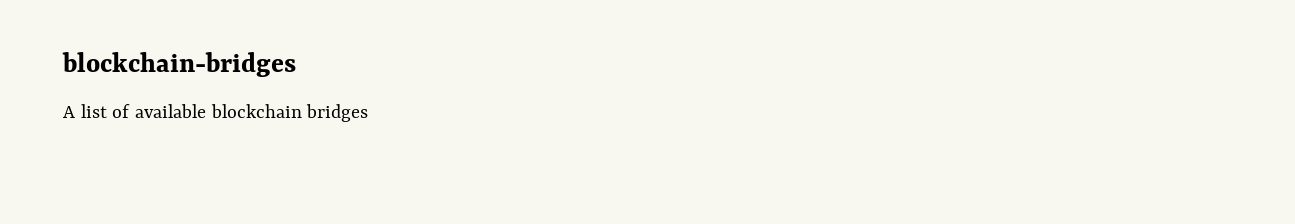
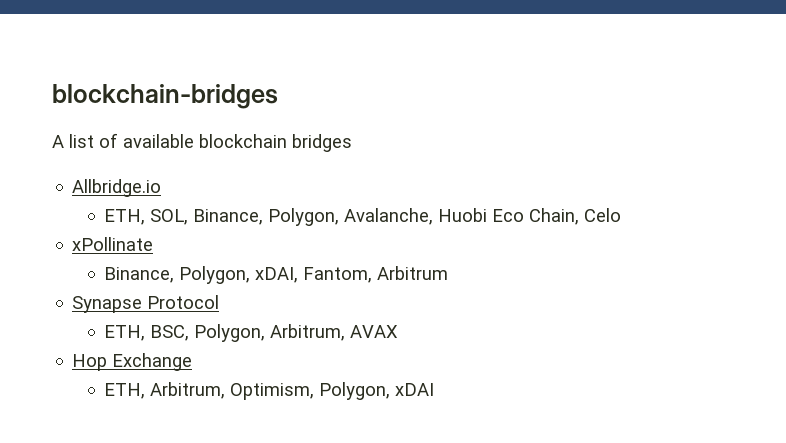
(369, 113) none -> [72,179,162,197] [104,208,622,226] [72,237,154,251] [104,266,449,284] [72,295,220,313] [104,324,399,342] [72,353,193,371] [104,382,435,400] // Allbridge.io // ETH, SOL, Binance, Polygon, Avalanche, Huobi Eco Chain, Celo // xPollinate // Binance, Polygon, xDAI, Fantom, Arbitrum // Synapse Protocol // ETH, BSC, Polygon, Arbitrum, AVAX // Hop Exchange // ETH, Arbitrum, Optimism, Polygon, xDAI

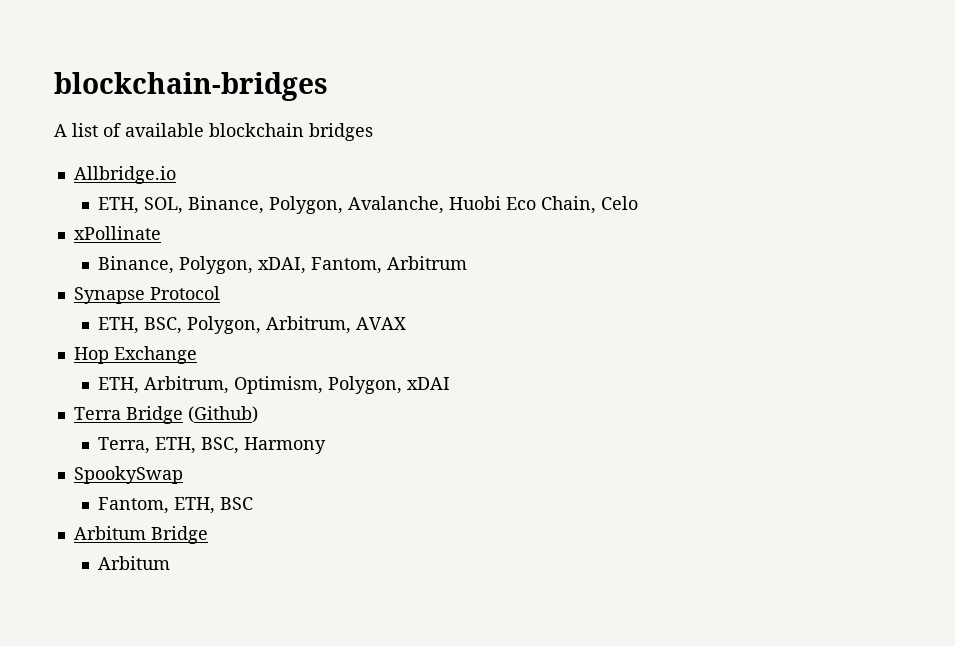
(435, 389) none -> [73,406,258,424] [98,437,327,454] [73,466,183,484] [98,497,254,514] [73,526,208,544] [98,556,171,570] // Terra Bridge (Github) // Terra, ETH, BSC, Harmony // SpookySwap // Fantom, ETH, BSC // Arbitum Bridge // Arbitum

